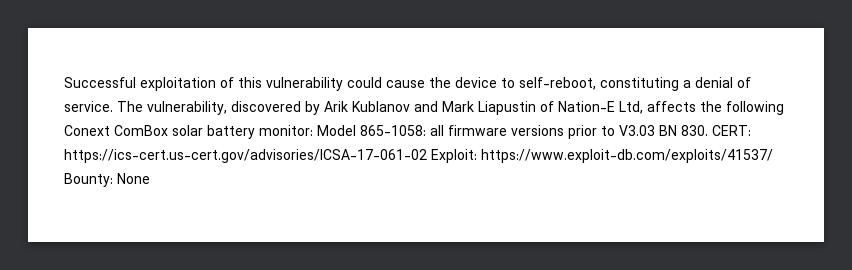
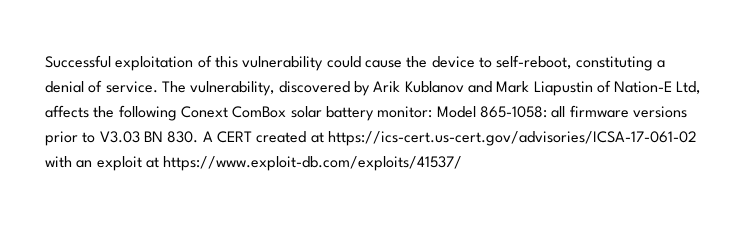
[712,125,751,136] [64,149,773,163] [64,173,150,187] CERT: https://ics-cert.us-cert.gov/advisories/ICSA-17-061-02 Exploit: https://www.exploit-db.com/exploits/41537/ Bounty: None -> [202,131,697,146] [45,156,463,171] A CERT created at https://ics-cert.us-cert.gov/advisories/ICSA-17-061-02 with an exploit at https://www.exploit-db.com/exploits/41537/

